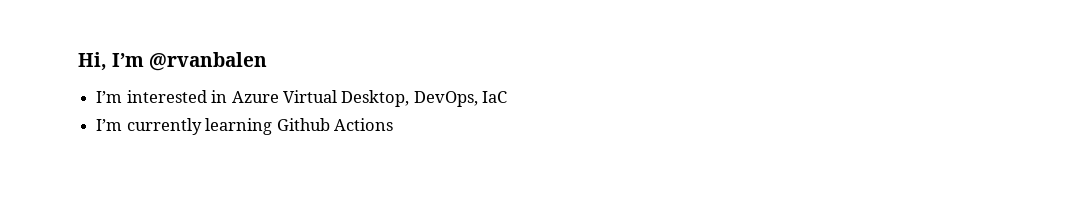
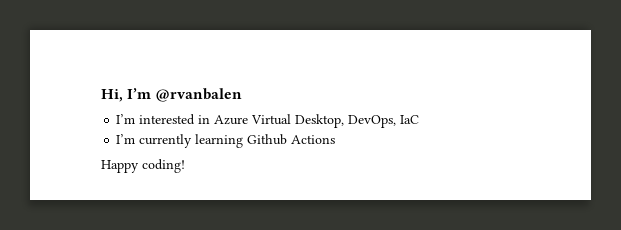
(393, 124) none -> [101,159,185,173] // Happy coding!

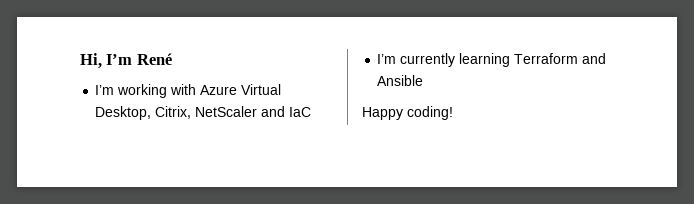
[155,88,243,102] [116,114,211,125] @rvanbalen // I’m interested in -> [136,53,172,65] [95,84,197,98] René // I’m working with
[348,115,397,128] DevOps, -> [155,106,286,119] Citrix, NetScaler and
[247,134,336,145] Github Actions -> [514,53,607,64] [377,75,424,86] Terraform and Ansible

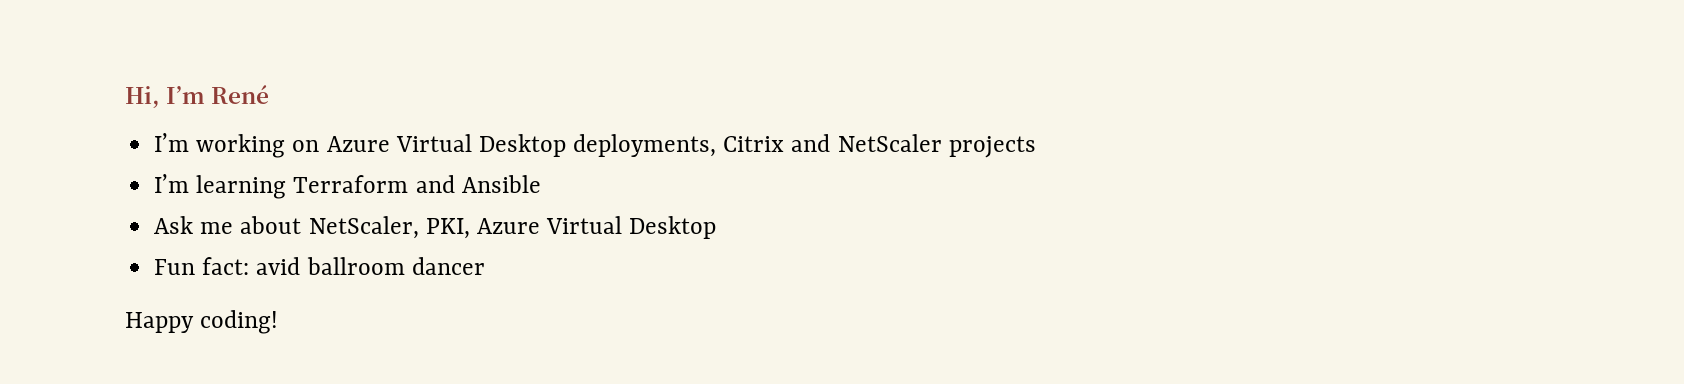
[170,84,282,95] [95,106,312,120] [377,53,456,67] with Azure Virtual Desktop, Citrix, NetScaler and IaC // I’m currently -> [292,134,1036,158] [154,174,190,193] on Azure Virtual Desktop deployments, Citrix and NetScaler projects // I’m
(424, 80) none -> [154,216,717,239] [154,257,485,275] // Ask me about NetScaler, PKI, Azure Virtual Desktop // Fun fact: avid ballroom dancer

